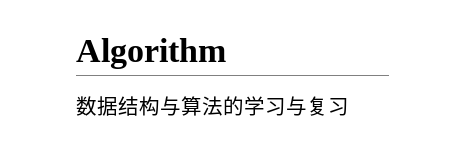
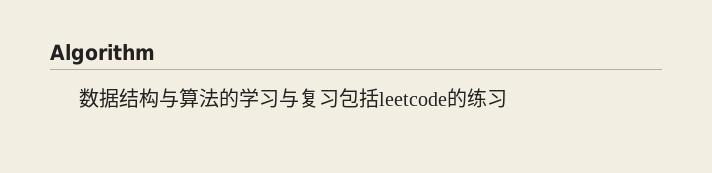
(349, 107) none -> [339,88,508,108] 包括leetcode的练习

